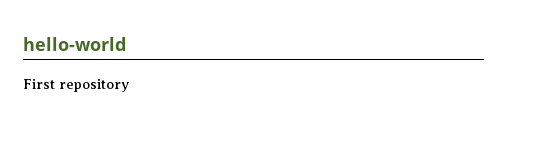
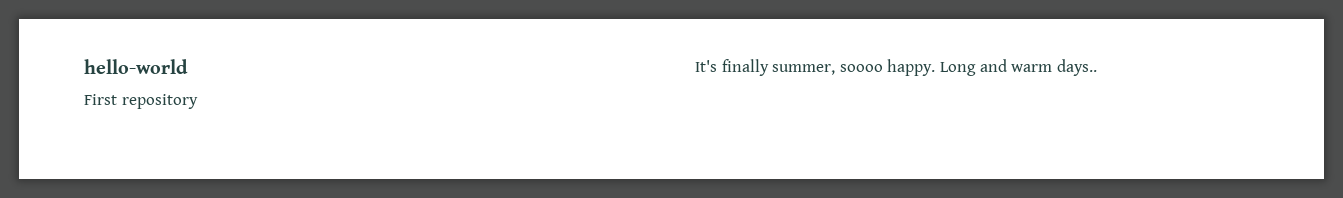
(129, 85) none -> [695,59,1097,76] // It's finally summer, soooo happy. Long and warm days..

